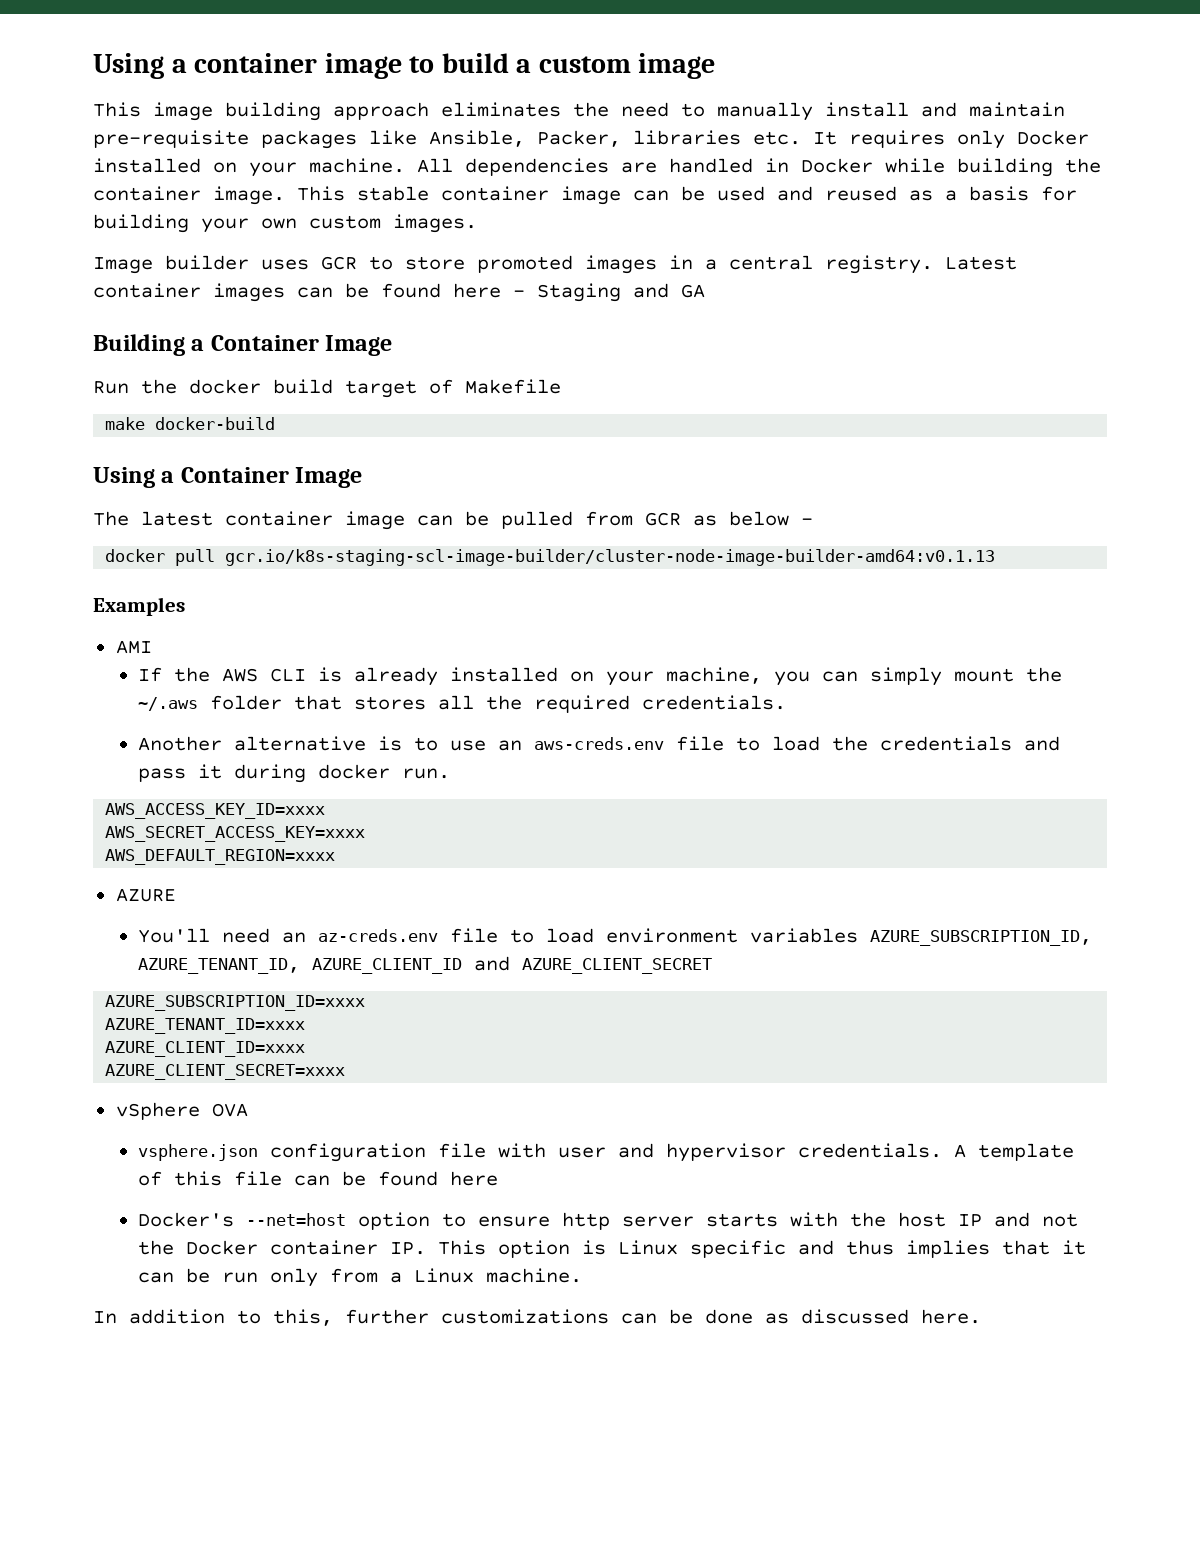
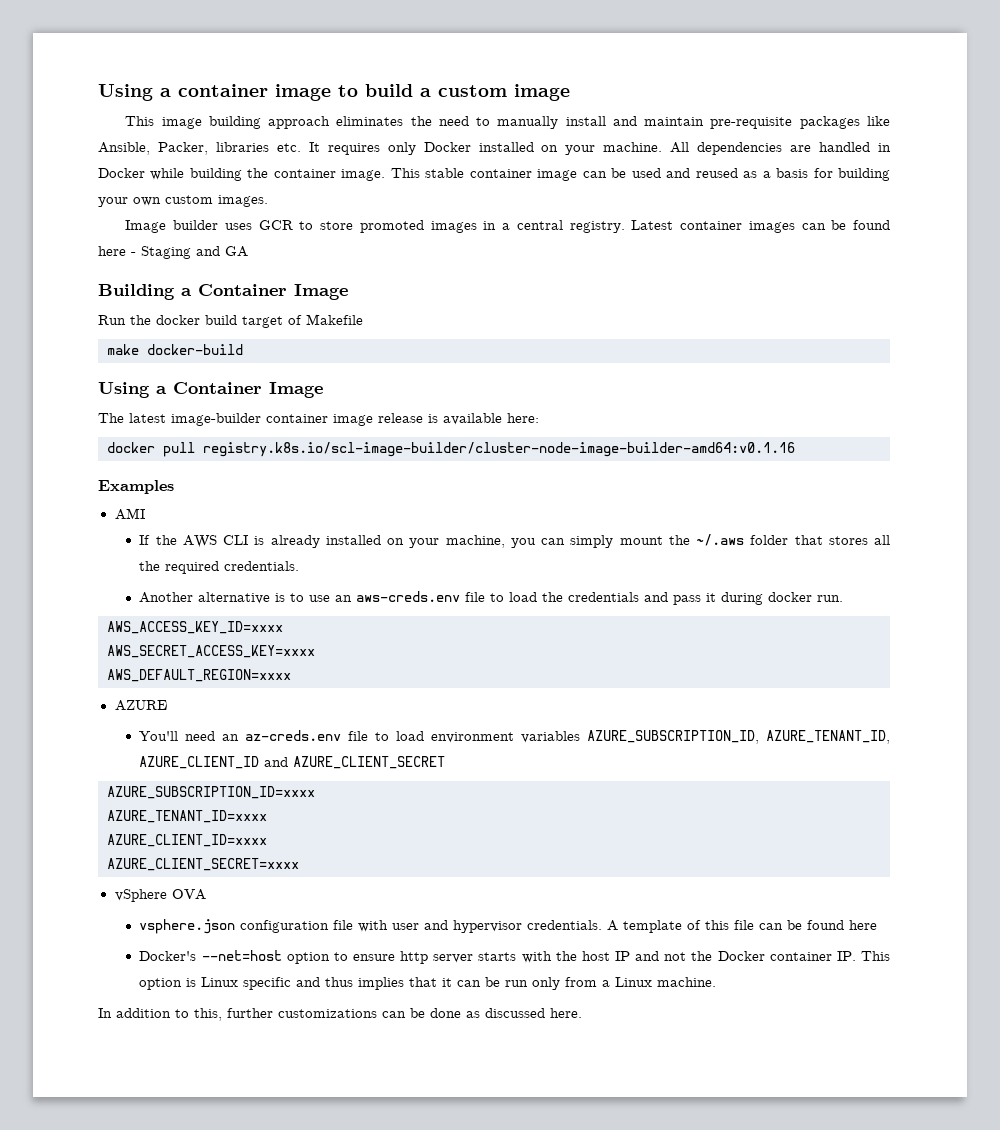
[225,511,813,530] container image can be pulled from GCR as below - -> [171,413,539,426] image-builder container image release is available here:
[225,549,996,566] gcr.io/k8s-staging-scl-image-builder/cluster-node-image-builder-amd64:v0.1.13 -> [203,442,795,457] registry.k8s.io/scl-image-builder/cluster-node-image-builder-amd64:v0.1.16

